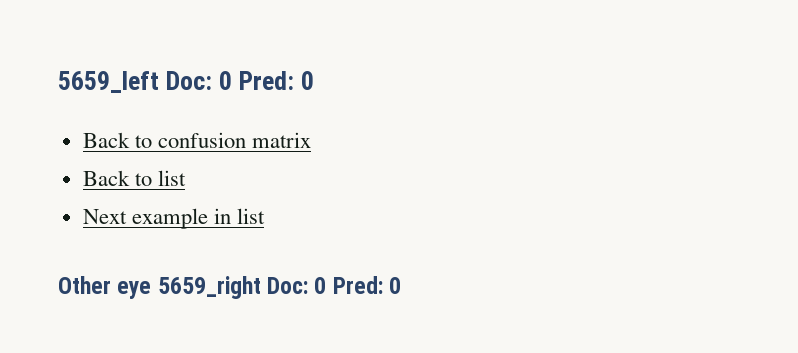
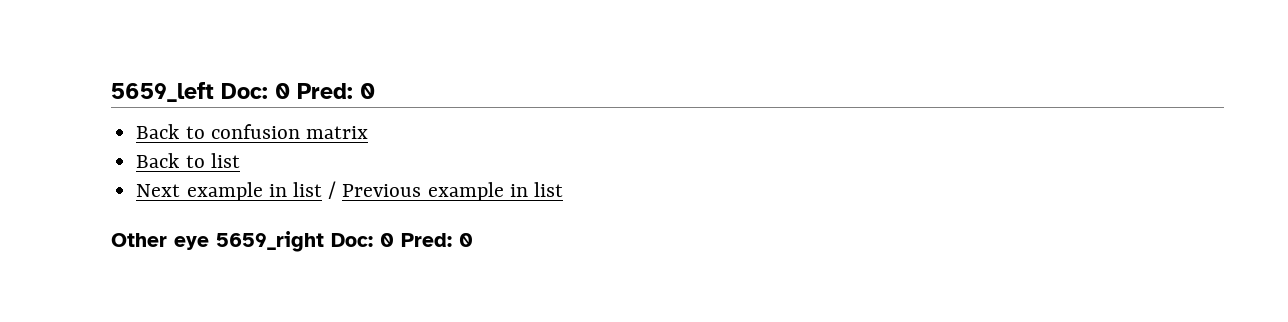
(265, 216) none -> [328,181,563,201] / Previous example in list

